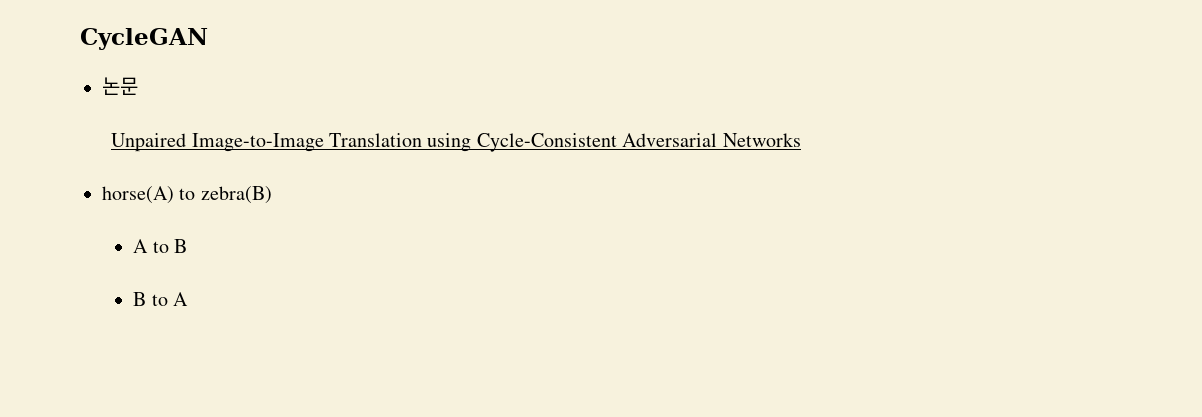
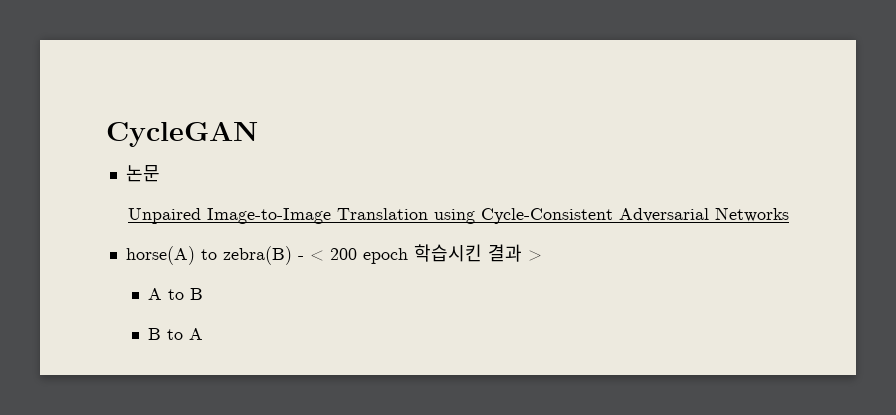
(272, 195) none -> [297,244,542,264] - < 200 epoch 학습시킨 결과 >

